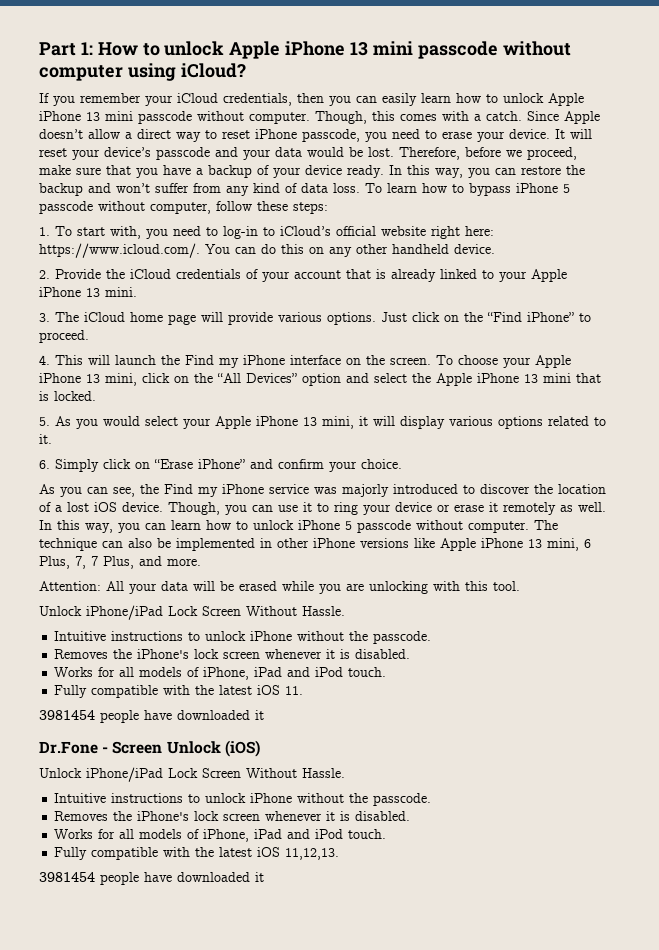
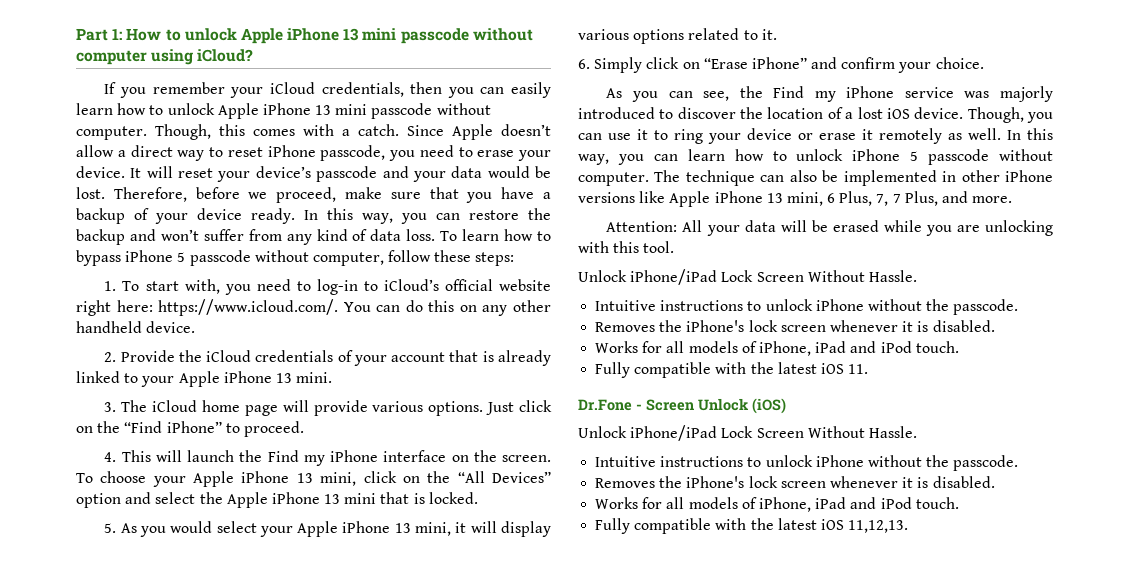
[39,710,264,723] // 3981454 people have downloaded it -> (869, 369) none
[39,872,264,885] // 3981454 people have downloaded it -> (909, 526) none

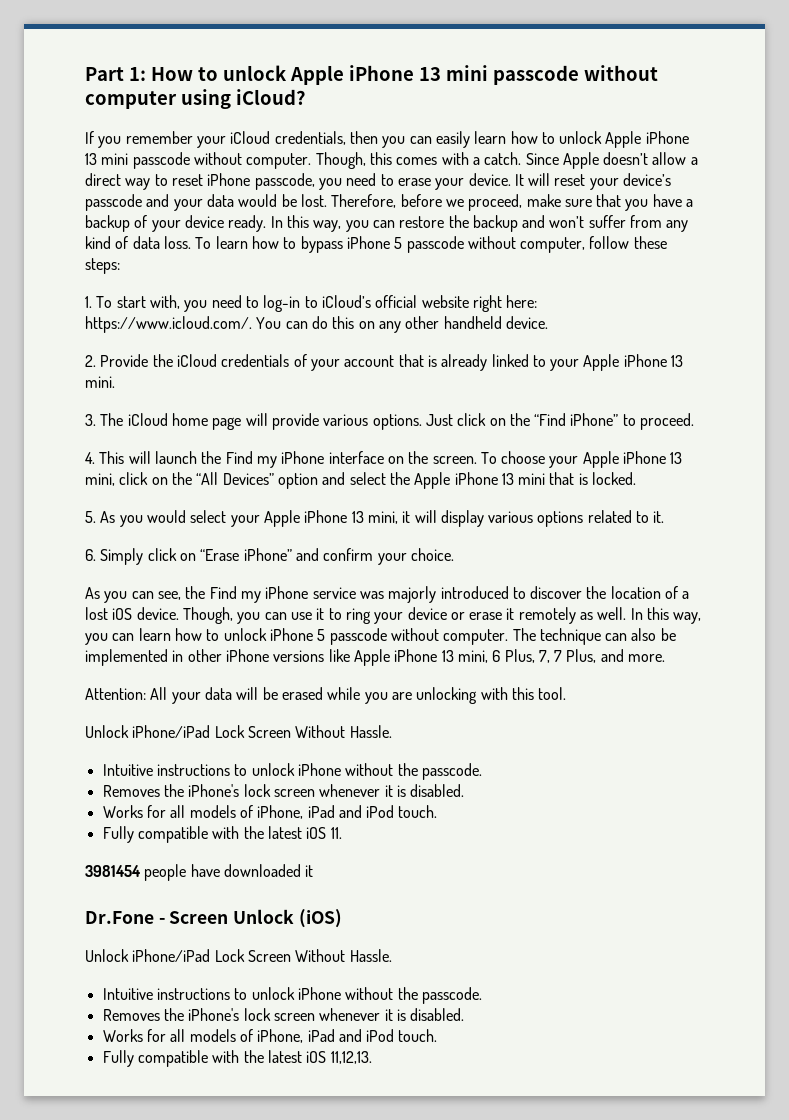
(869, 369) none -> [85,864,314,881] // 3981454 people have downloaded it

